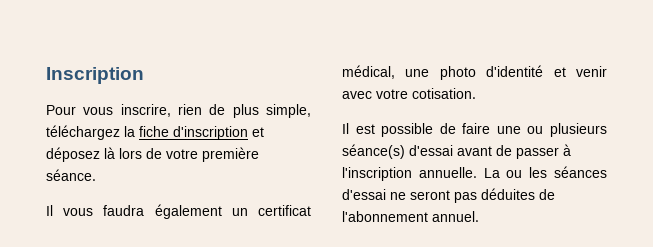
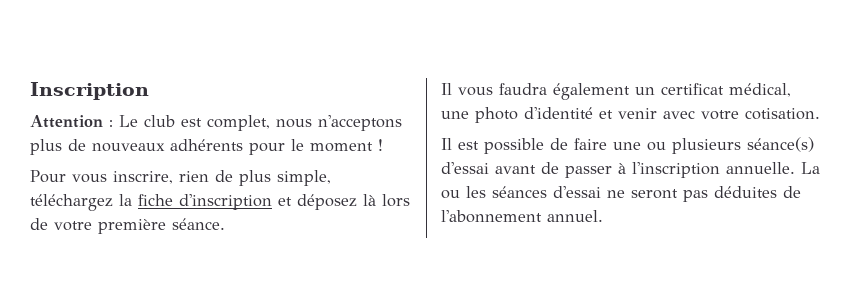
(144, 75) none -> [30,115,402,131] [30,139,383,155] // Attention : Le club est complet, nous n'acceptons plus de nouveaux adhérents pour le moment !

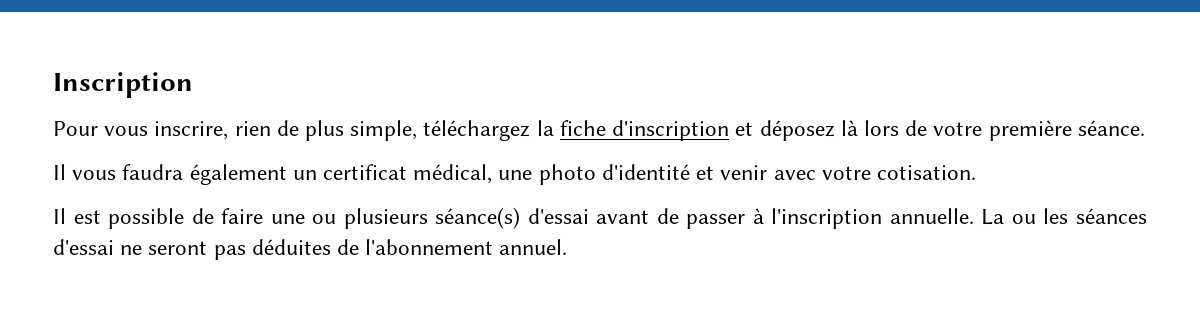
[30,115,402,131] [30,139,383,155] // Attention : Le club est complet, nous n'acceptons plus de nouveaux adhérents pour le moment ! -> (193, 85) none

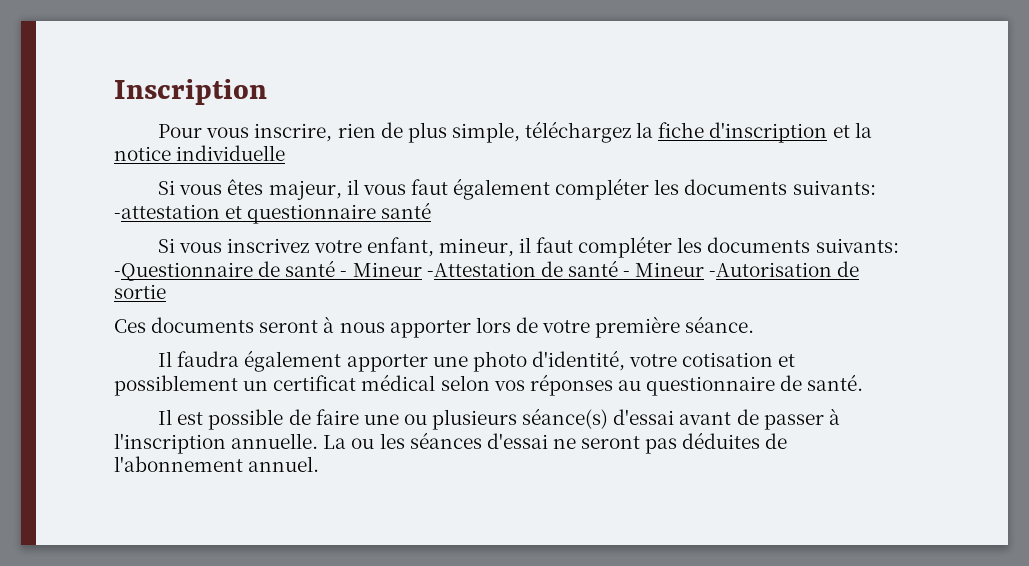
[759,120,858,141] déposez là -> [854,122,872,138] [114,145,286,161] [158,178,876,200] [114,202,432,224] [158,236,899,258] [114,260,860,281] [114,284,166,299] [114,316,471,338] la notice individuelle // Si vous êtes majeur, il vous faut également compléter les documents suivants: -attestation et questionnaire santé // Si vous inscrivez votre enfant, mineur, il faut compléter les documents suivants: -Questionnaire de santé - Mineur -Attestation de santé - Mineur -Autorisation de sortie // Ces documents seront à nous apporter
[72,170,117,180] vous -> (173, 359) none
[292,164,976,185] un certificat médical, une photo d'identité et venir avec votre cotisation. -> [346,350,796,372] [114,374,864,396] apporter une photo d'identité, votre cotisation et possiblement un certificat médical selon vos réponses au questionnaire de santé.

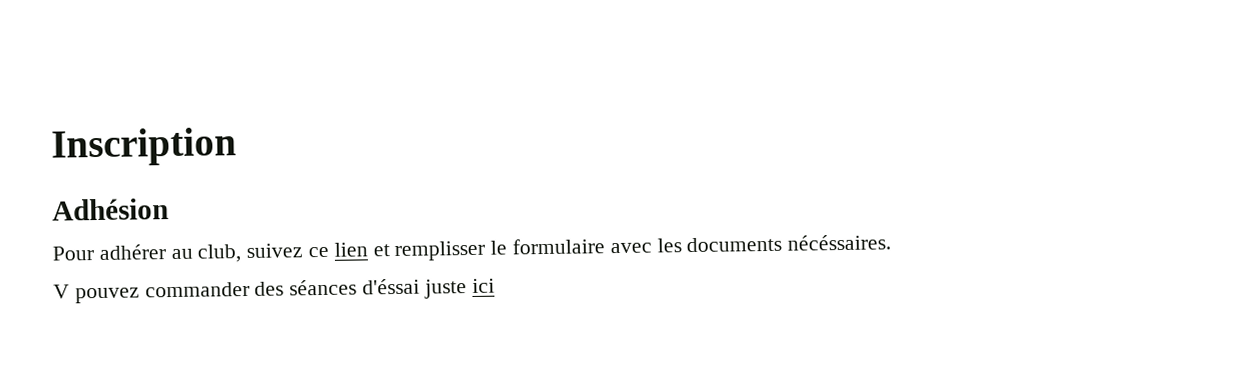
(267, 92) none -> [52,198,169,221] // Adhésion
[206,121,872,143] [114,145,286,161] [158,178,876,200] [114,202,432,224] [158,236,899,258] [114,260,860,281] [114,284,166,299] [114,316,755,338] [158,350,796,372] [114,374,864,396] [158,408,840,430] [114,432,788,454] [114,456,320,472] vous inscrire, rien de plus simple, téléchargez la fiche d'inscription et la notice individuelle // Si vous êtes majeur, il vous faut également compléter les documents suivants: -attestation et questionnaire santé // Si vous inscrivez votre enfant, mineur, il faut compléter les documents suivants: -Questionnaire de santé - Mineur -Attestation de santé - Mineur -Autorisation de sortie // Ces documents seront à nous apporter lors de votre première séance. // Il faudra également apporter une photo d'identité, votre cotisation et possiblement un certificat médical selon vos réponses au questionnaire de santé. // Il est possible de faire une ou plusieurs séance(s) d'essai avant de passer à l'inscription annuelle. La ou les séances d'essai ne seront pas déduites de l'abonnement annuel. -> [98,234,892,263] [53,278,495,304] adhérer au club, suivez ce lien et remplisser le formulaire avec les documents nécéssaires. // V pouvez commander des séances d'éssai juste ici

